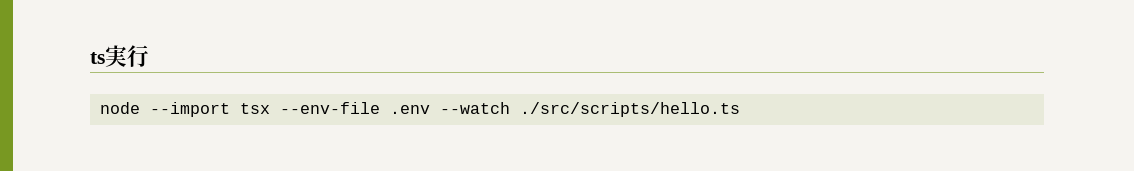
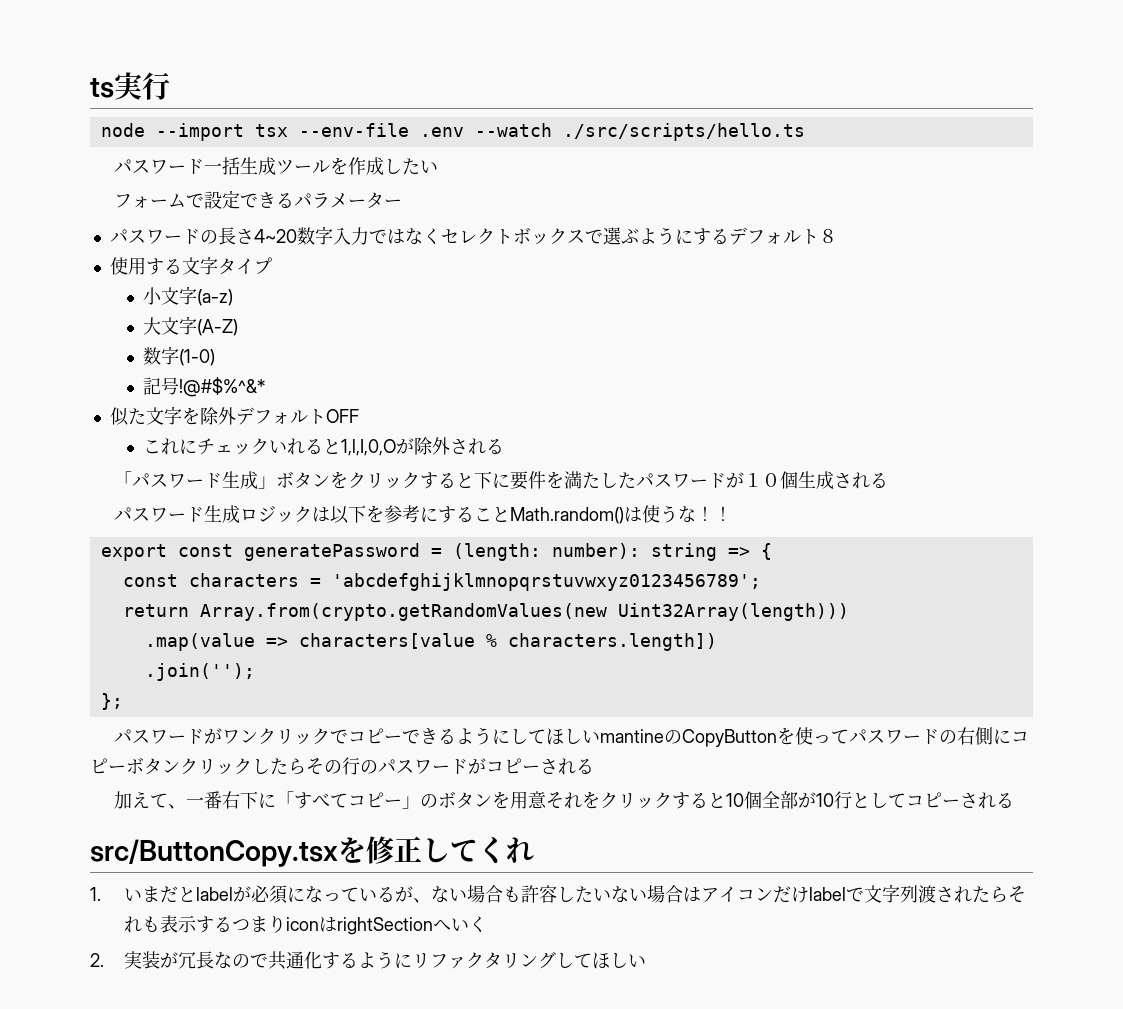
(741, 109) none -> [114,157,439,175] [114,190,403,209] [109,226,837,245] [109,256,272,275] [143,286,234,306] [143,316,239,336] [143,346,216,366] [143,377,266,397] [109,406,359,426] [143,437,505,456] [114,471,889,490] [114,505,733,524] [100,543,772,561] [122,573,761,591] [122,603,849,621] [144,633,717,651] [144,663,255,681] [100,693,123,710] [114,727,1030,747] [90,757,594,775] [114,791,1015,809] [90,836,534,867] [90,884,1026,904] [123,915,487,935] [90,951,646,970] // パスワード一括生成ツールを作成したい // フォームで設定できるパラメーター // パスワードの長さ4~20数字入力ではなくセレクトボックスで選ぶようにするデフォルト８ // 使用する文字タイプ // 小文字(a-z) // 大文字(A-Z) // 数字(1-0) // 記号!@#$%^&* // 似た文字を除外デフォルトOFF // これにチェックいれると1,l,I,0,Oが除外される // 「パスワード生成」ボタンをクリックすると下に要件を満たしたパスワードが１０個生成される // パスワード生成ロジックは以下を参考にすることMath.random()は使うな！！ // export const generatePassword = (length: number): string => { // const characters = 'abcdefghijklmnopqrstuvwxyz0123456789'; // return Array.from(crypto.getRandomValues(new Uint32Array(length))) // .map(value => characters[value % characters.length]) // .join(''); // }; // パスワードがワンクリックでコピーできるようにしてほしいmantineのCopyButtonを使ってパスワードの右側にコピーボタンクリックしたらその行のパスワードがコピーされる // 加えて、一番右下に「すべてコピー」のボタンを用意それをクリックすると10個全部が10行としてコピーされる // src/ButtonCopy.tsxを修正してくれ // 1.いまだとlabelが必須になっているが、ない場合も許容したいない場合はアイコンだけlabelで文字列渡されたらそれも表示するつまりiconはrightSectionへいく // 2.実装が冗長なので共通化するようにリファクタリングしてほしい

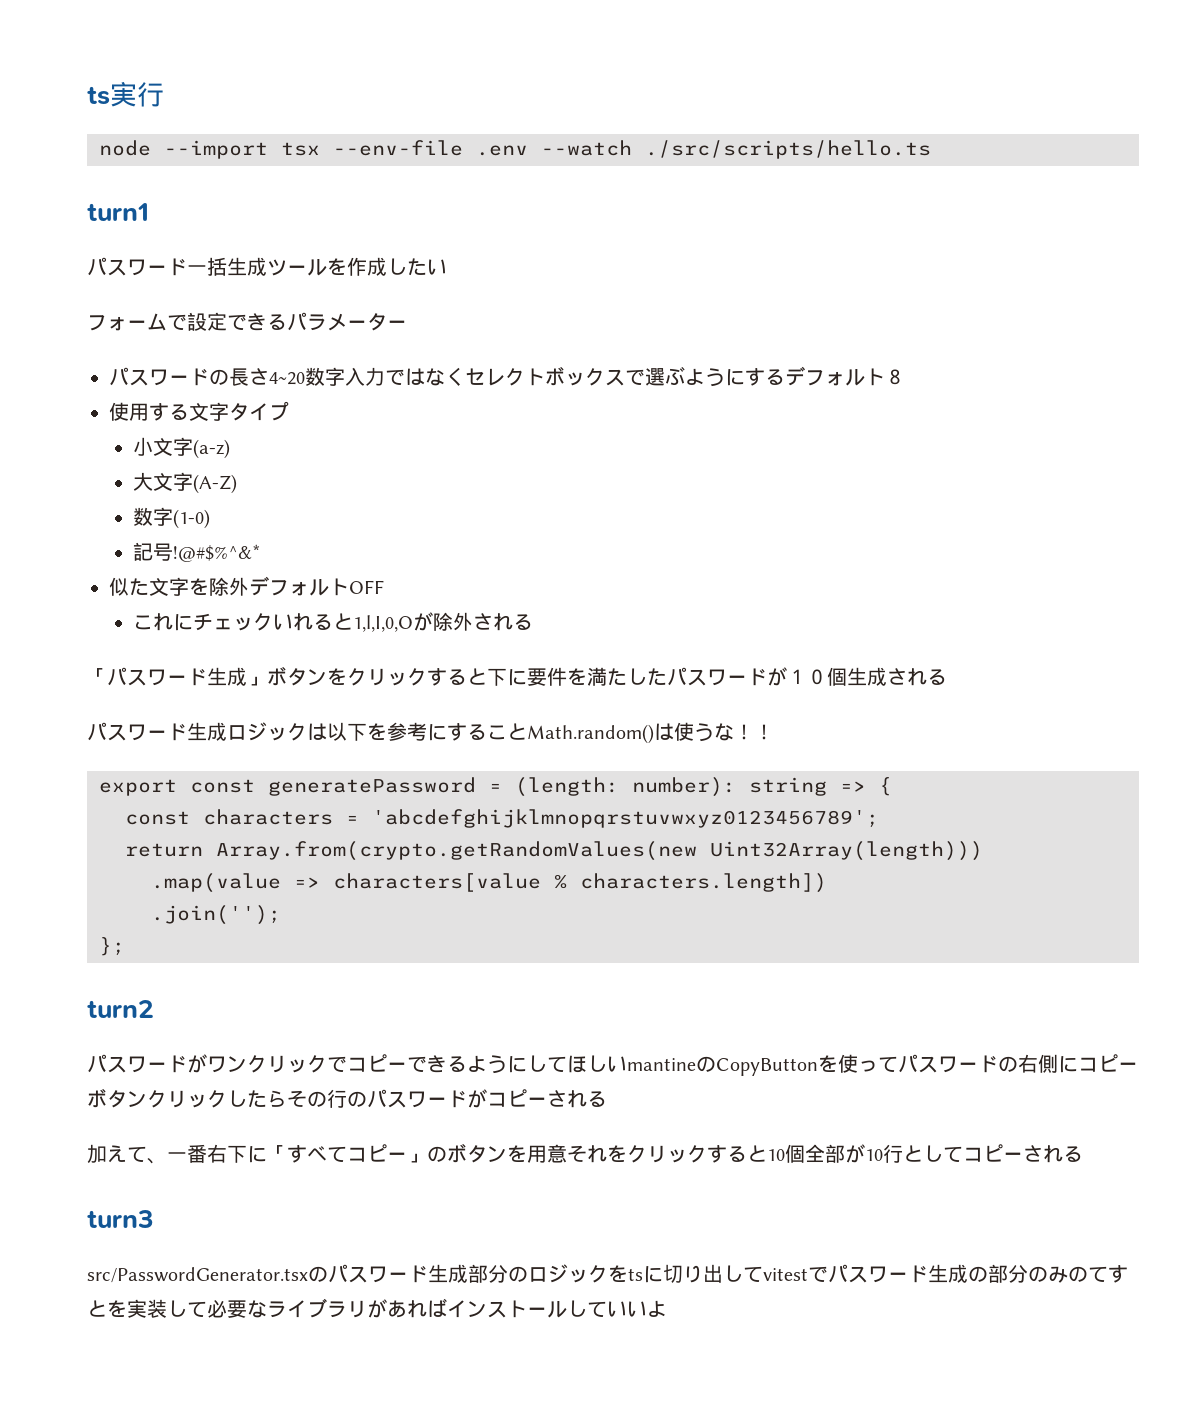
(805, 132) none -> [87,203,149,221] // turn1
(123, 701) none -> [87,1000,154,1018] // turn2
[90,836,534,867] [90,884,1026,904] [123,915,487,935] [90,951,646,970] src/ButtonCopy.tsxを修正してくれ // 1.いまだとlabelが必須になっているが、ない場合も許容したいない場合はアイコンだけlabelで文字列渡されたらそれも表示するつまりiconはrightSectionへいく // 2.実装が冗長なので共通化するようにリファクタリングしてほしい -> [87,1210,154,1228] [87,1264,1128,1283] [87,1298,667,1318] turn3 // src/PasswordGenerator.tsxのパスワード生成部分のロジックをtsに切り出してvitestでパスワード生成の部分のみのてすとを実装して必要なライブラリがあればインストールしていいよ

